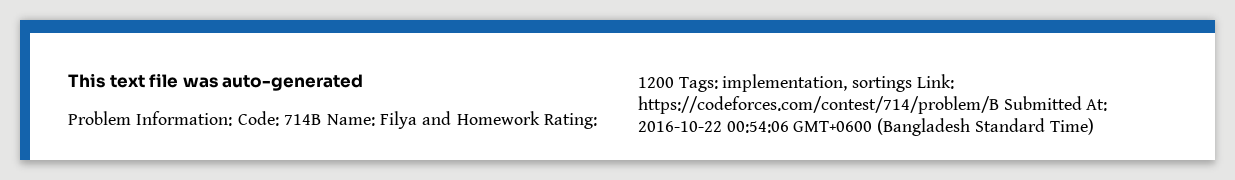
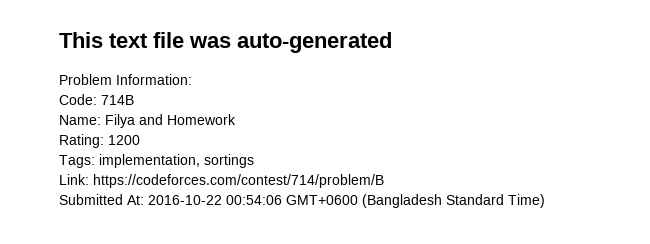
(233, 118) none -> (192, 79) //
(322, 119) none -> (134, 100) //
(540, 118) none -> (236, 119) //
(674, 82) none -> (140, 140) //
(913, 84) none -> (254, 161) //
(999, 105) none -> (384, 181) //

